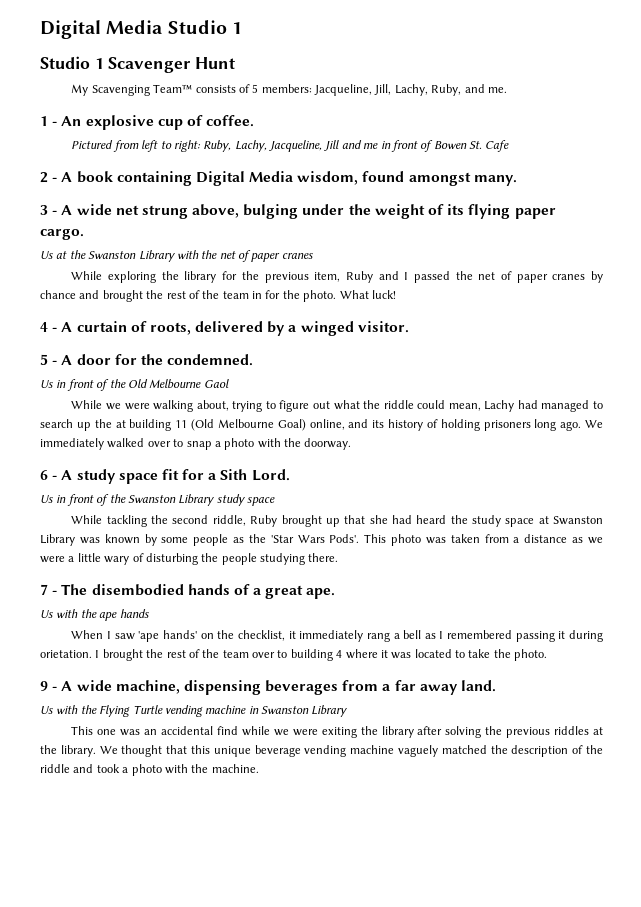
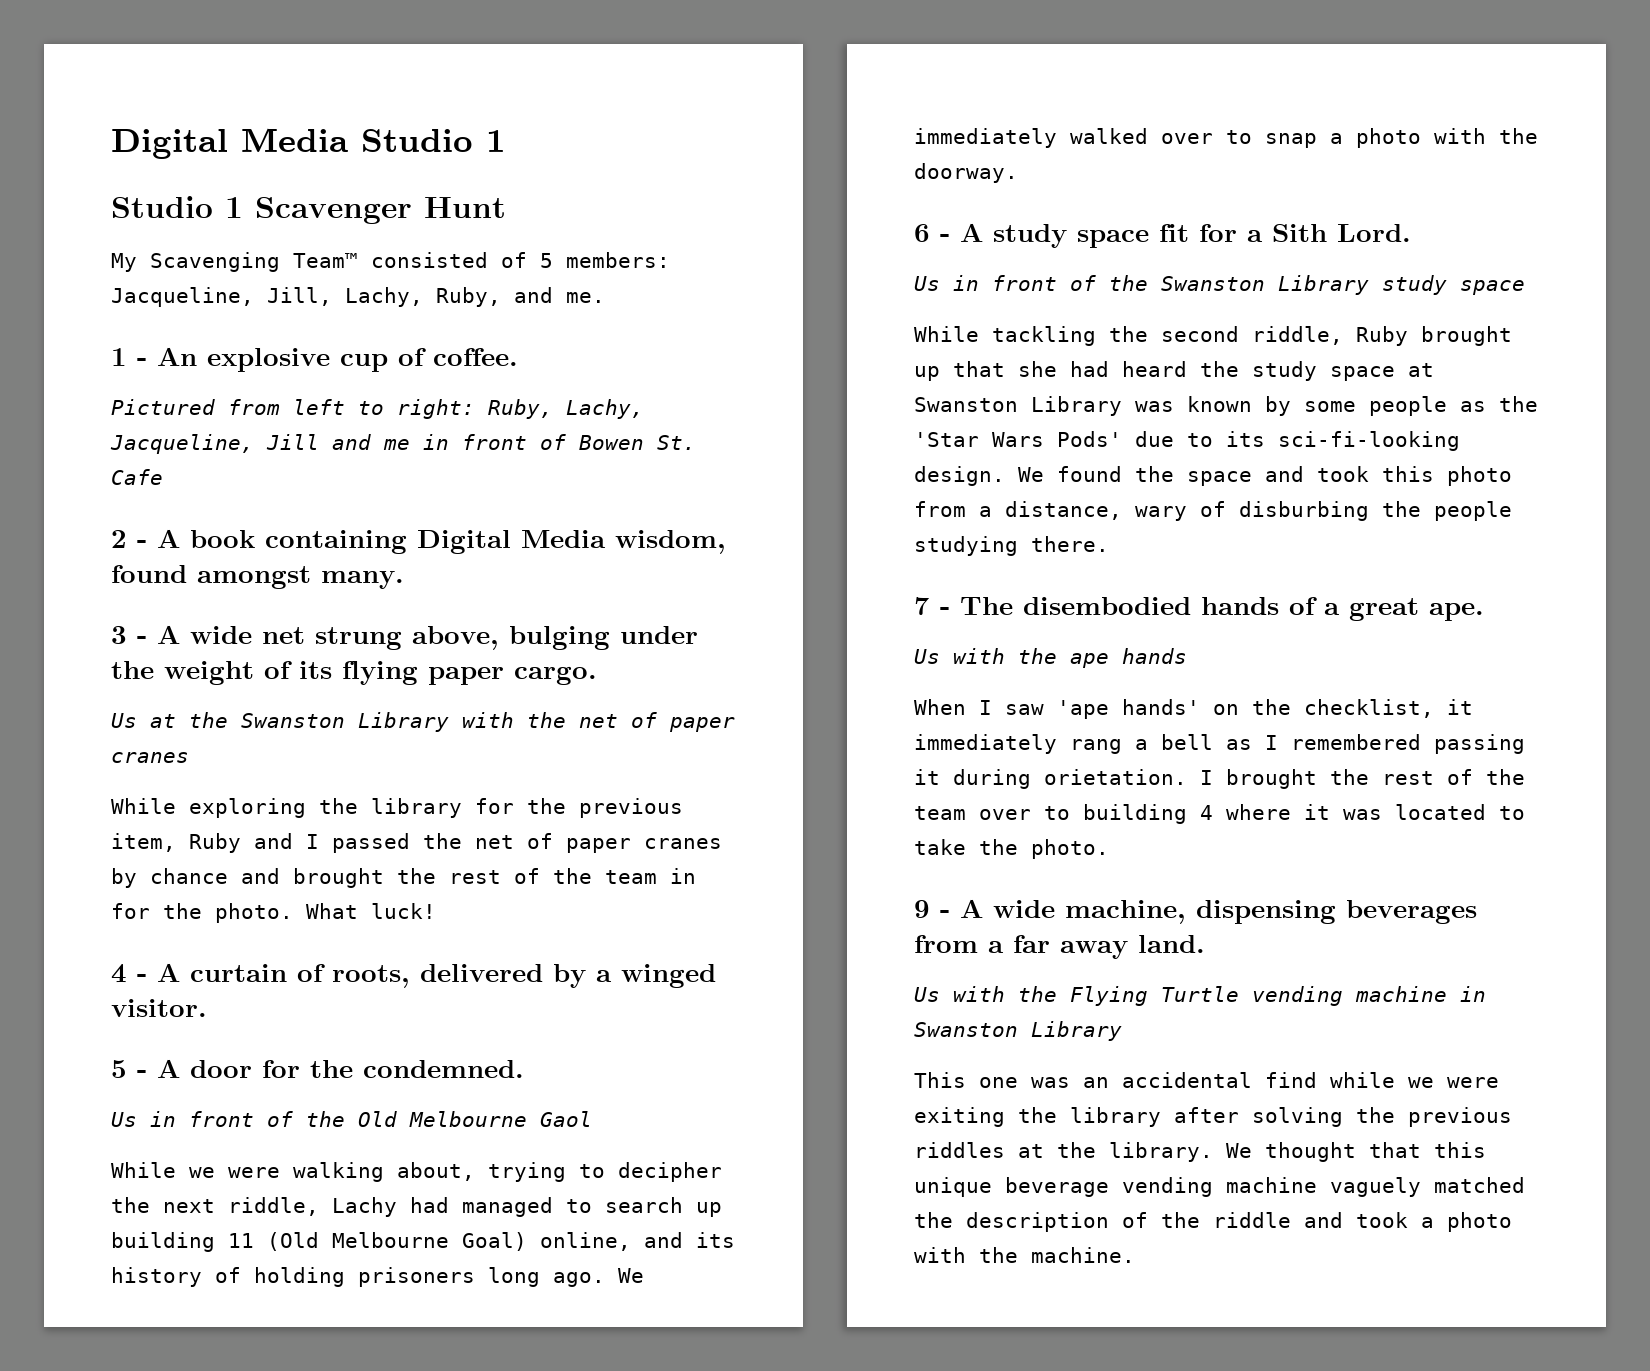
[195,85,236,93] consists -> [371,252,488,268] consisted
[279,400,481,412] figure out what the riddle could mean, -> [618,1162,722,1182] [111,1197,319,1216] decipher the next riddle,
[94,419,126,428] the at -> (722, 1209) none
[329,534,604,546] [40,553,101,563] Pods'. This photo was taken from a distance as we were a little -> [1057,431,1460,451] [914,466,1512,486] [914,501,1122,520] Pods' due to its sci-fi-looking design. We found the space and took this photo from a distance,
[145,553,198,565] disturbing -> [1239,501,1369,521] disburbing

